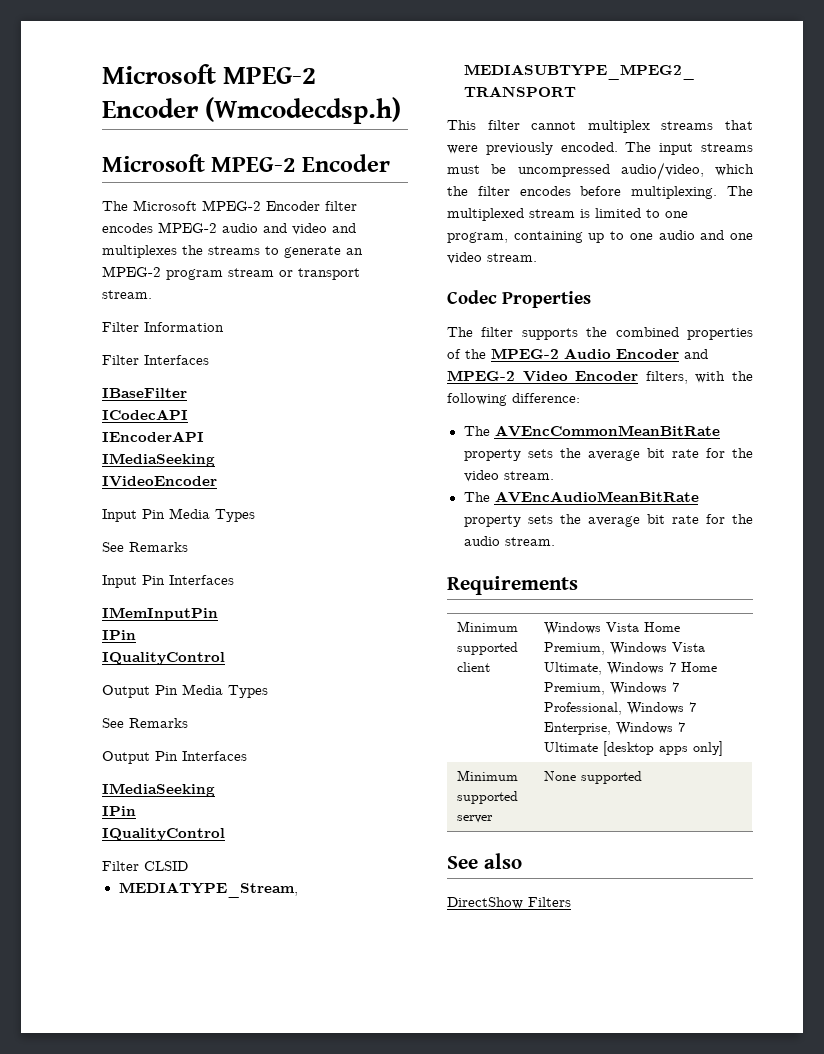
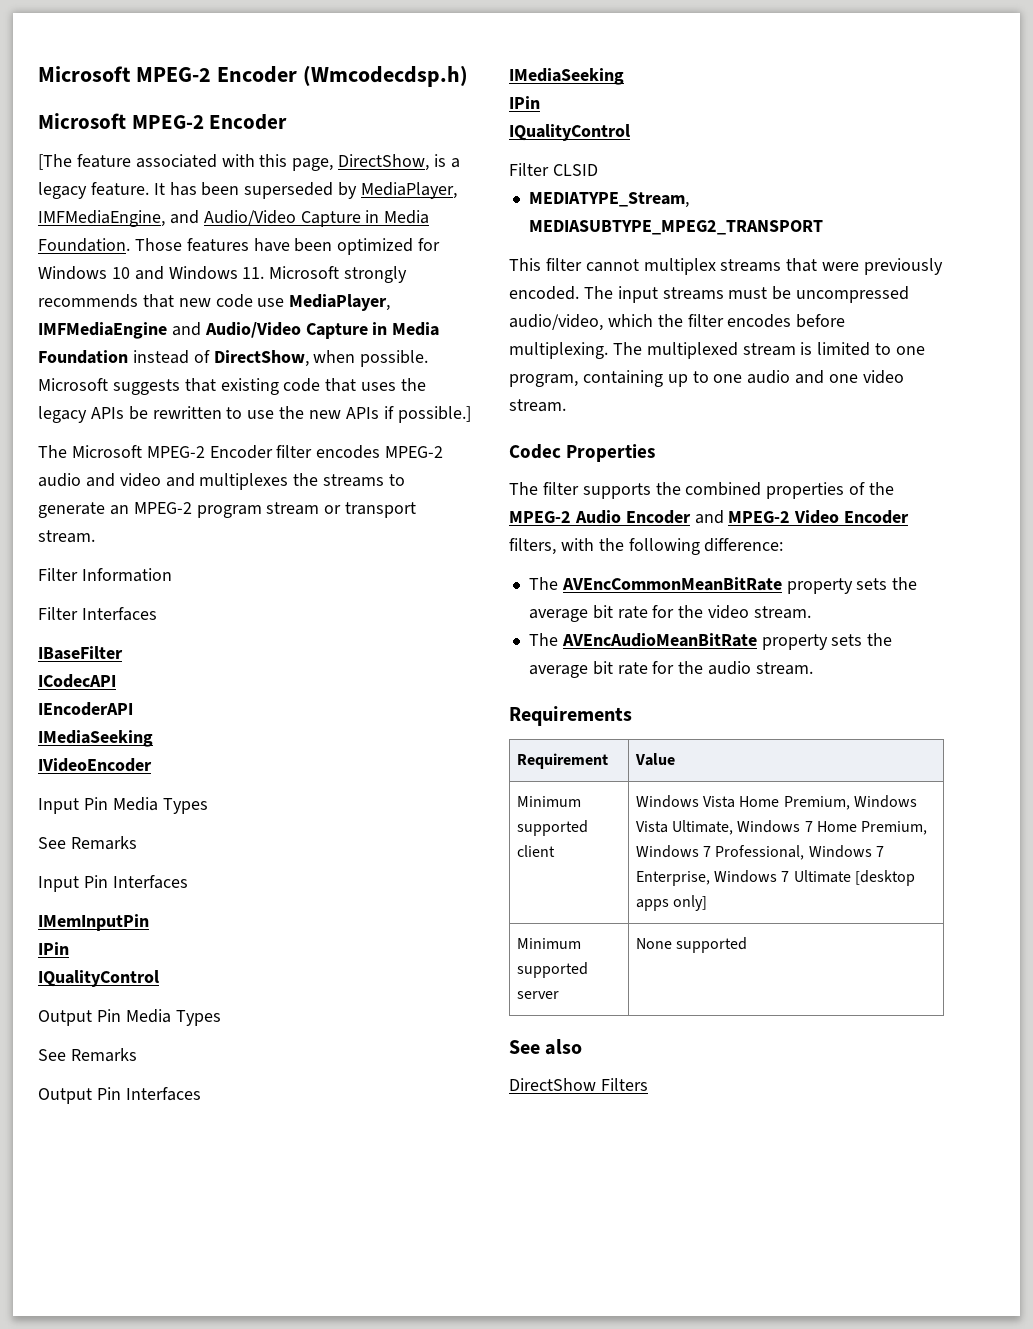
(390, 163) none -> [38,154,460,171] [38,182,458,199] [38,210,430,227] [38,238,441,255] [38,266,408,283] [38,294,391,311] [38,322,440,339] [38,350,429,367] [38,378,427,395] [38,406,471,423] // [The feature associated with this page, DirectShow, is a legacy feature. It has been superseded by MediaPlayer, IMFMediaEngine, and Audio/Video Capture in Media Foundation. Those features have been optimized for Windows 10 and Windows 11. Microsoft strongly recommends that new code use MediaPlayer, IMFMediaEngine and Audio/Video Capture in Media Foundation instead of DirectShow, when possible. Microsoft suggests that existing code that uses the legacy APIs be rewritten to use the new APIs if possible.]
(578, 585) none -> [516,753,608,769] [634,753,675,766] // Requirement | Value

